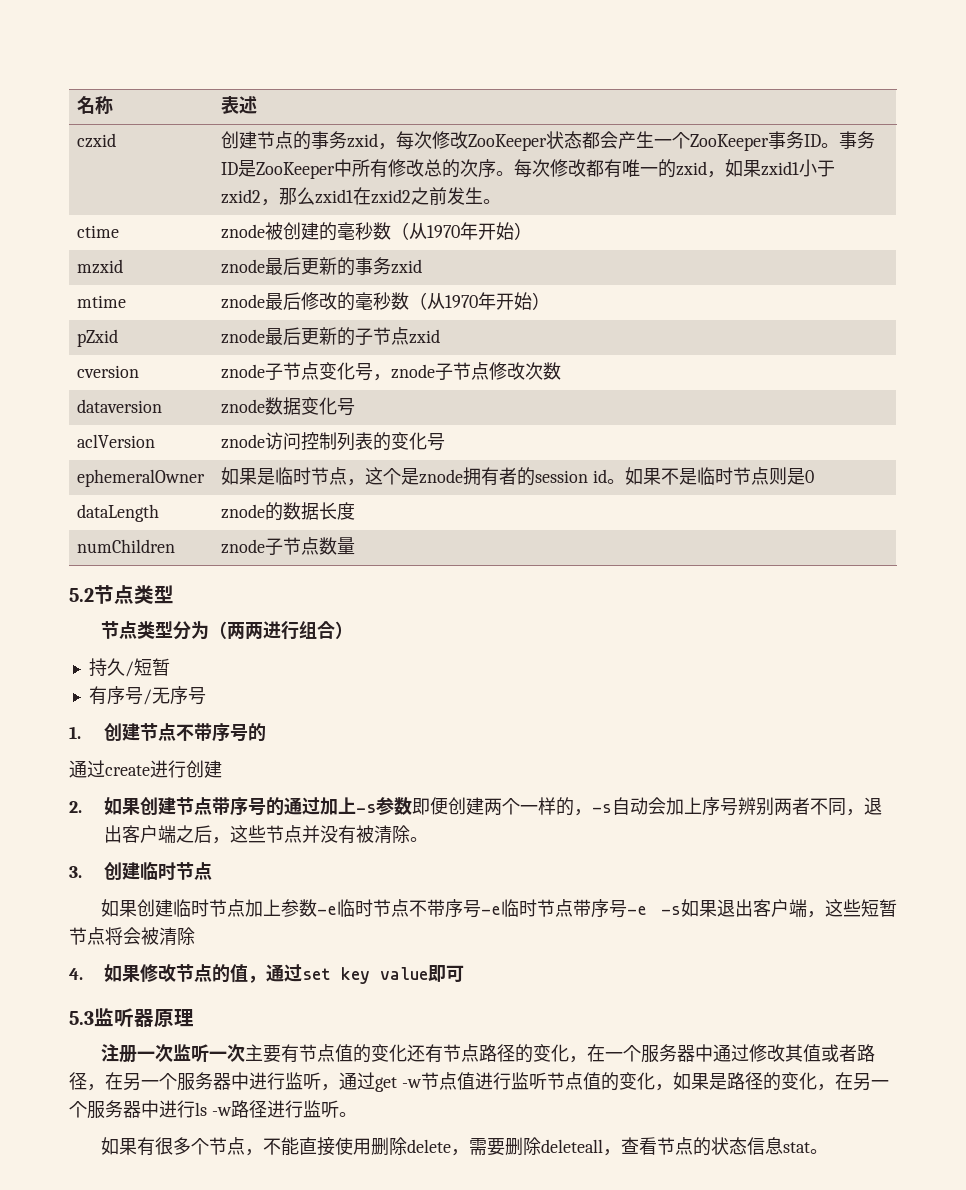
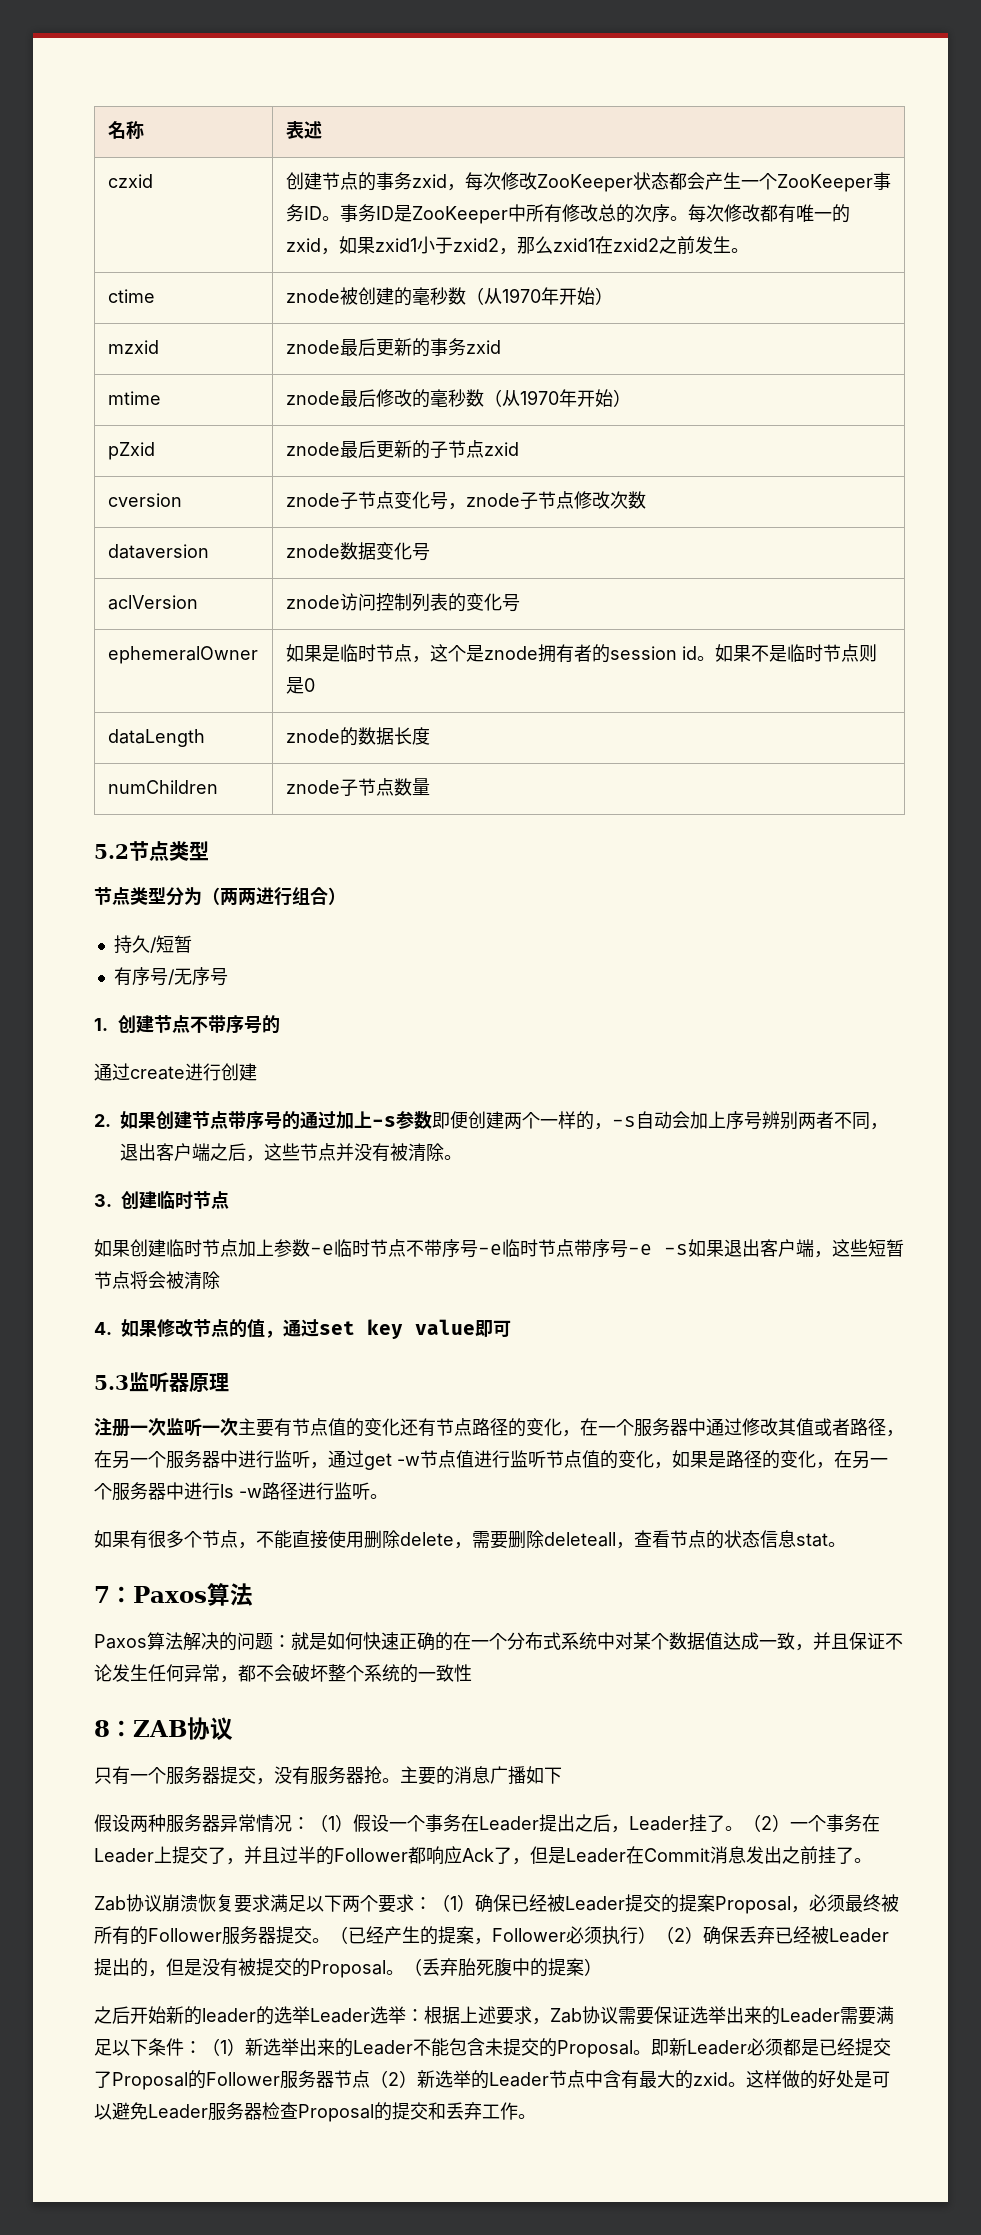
(829, 1151) none -> [94,1583,253,1606] [94,1632,903,1651] [94,1664,472,1683] [94,1717,233,1741] [94,1766,562,1785] [94,1814,880,1833] [94,1846,872,1865] [94,1894,899,1914] [94,1926,889,1945] [94,1958,602,1978] [94,2006,894,2025] [94,2038,891,2058] [94,2070,890,2090] [94,2102,536,2122] // 7：Paxos算法 // Paxos算法解决的问题：就是如何快速正确的在一个分布式系统中对某个数据值达成一致，并且保证不论发生任何异常，都不会破坏整个系统的一致性 // 8：ZAB协议 // 只有一个服务器提交，没有服务器抢。主要的消息广播如下 // 假设两种服务器异常情况：（1）假设一个事务在Leader提出之后，Leader挂了。（2）一个事务在Leader上提交了，并且过半的Follower都响应Ack了，但是Leader在Commit消息发出之前挂了。 // Zab协议崩溃恢复要求满足以下两个要求：（1）确保已经被Leader提交的提案Proposal，必须最终被所有的Follower服务器提交。（已经产生的提案，Follower必须执行）（2）确保丢弃已经被Leader提出的，但是没有被提交的Proposal。（丢弃胎死腹中的提案） // 之后开始新的leader的选举Leader选举：根据上述要求，Zab协议需要保证选举出来的Leader需要满足以下条件：（1）新选举出来的Leader不能包含未提交的Proposal。即新Leader必须都是已经提交了Proposal的Follower服务器节点（2）新选举的Leader节点中含有最大的zxid。这样做的好处是可以避免Leader服务器检查Proposal的提交和丢弃工作。

